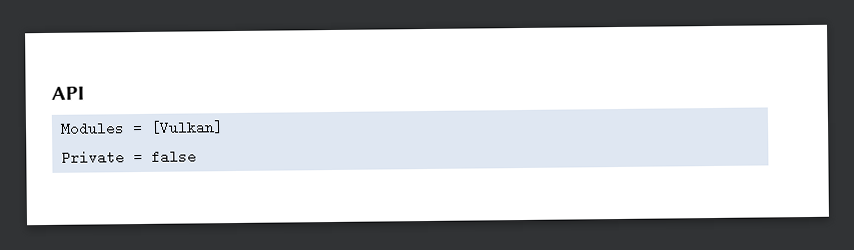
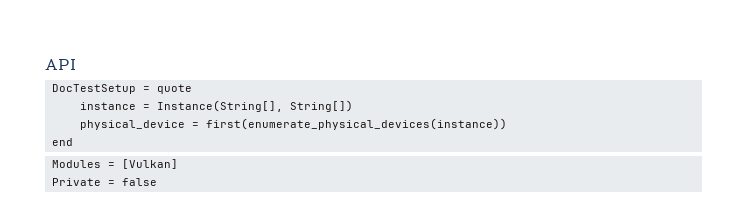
(85, 93) none -> [51,84,192,94] [79,100,353,112] [79,118,507,130] [51,138,73,146] // DocTestSetup = quote // instance = Instance(String[], String[]) // physical_device = first(enumerate_physical_devices(instance)) // end

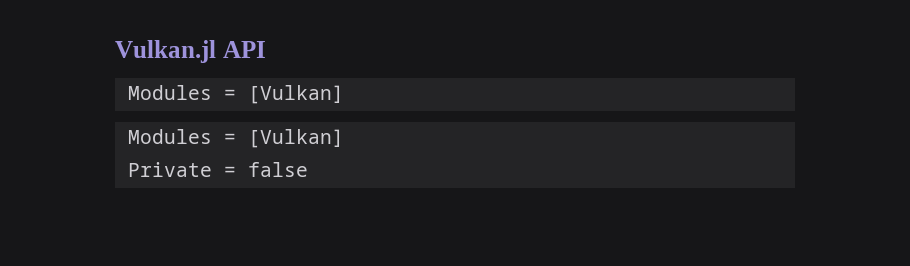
(45, 64) none -> [115,40,216,63] Vulkan.jl
[51,84,192,94] [79,100,353,112] [79,118,507,130] [51,138,73,146] DocTestSetup = quote // instance = Instance(String[], String[]) // physical_device = first(enumerate_physical_devices(instance)) // end -> [127,85,344,104] Modules = [Vulkan]

